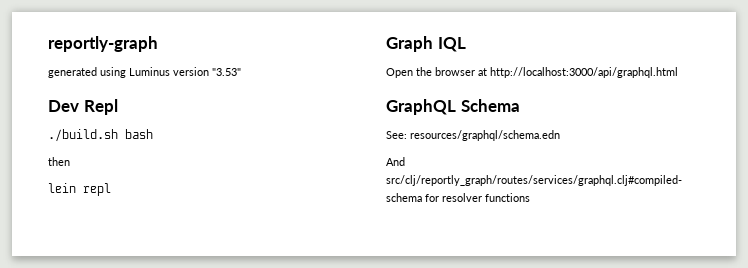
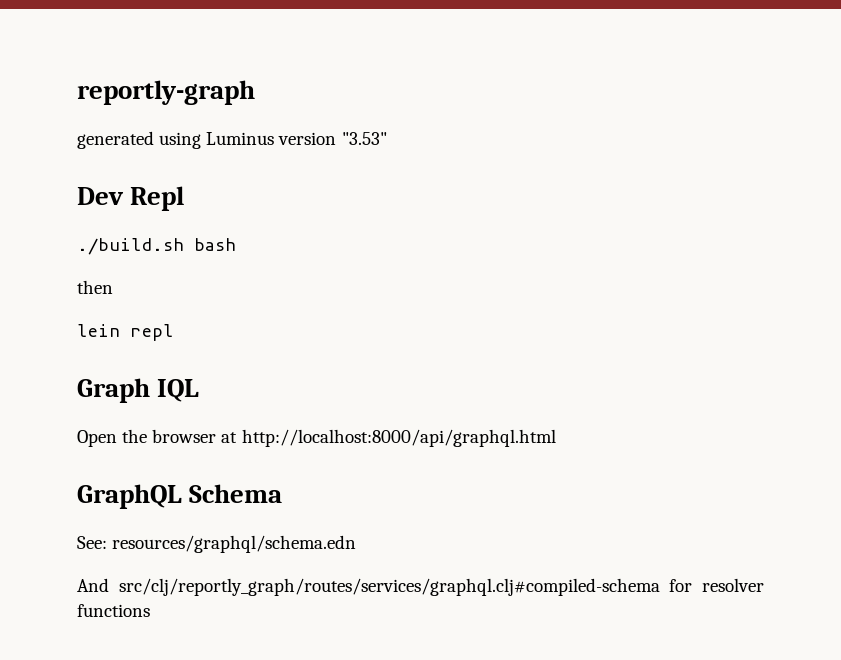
[490,67,678,78] http://localhost:3000/api/graphql.html -> [241,429,556,447] http://localhost:8000/api/graphql.html

